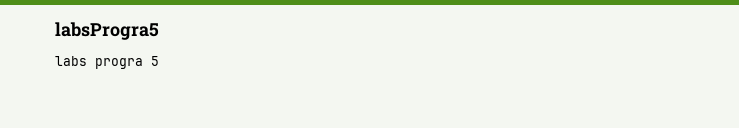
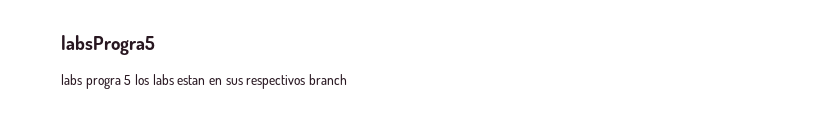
(159, 61) none -> [134,74,347,89] los labs estan en sus respectivos branch

